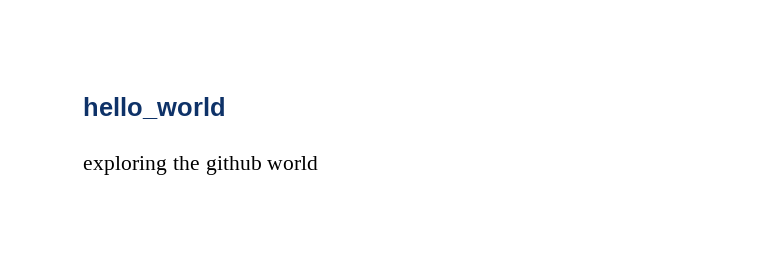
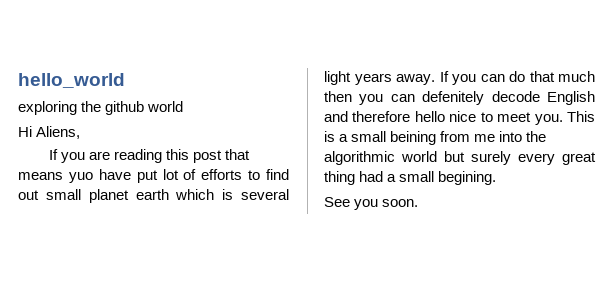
(319, 163) none -> [18,126,81,139] [48,149,250,163] [18,169,289,183] [18,189,289,203] [324,71,595,85] [324,91,595,105] [324,111,595,125] [324,131,547,145] [324,151,596,165] [324,171,497,185] [324,197,419,210] // Hi Aliens, // If you are reading this post that means yuo have put lot of efforts to find out small planet earth which is several light years away. If you can do that much then you can defenitely decode English and therefore hello nice to meet you. This is a small beining from me into the algorithmic world but surely every great thing had a small begining. // See you soon.

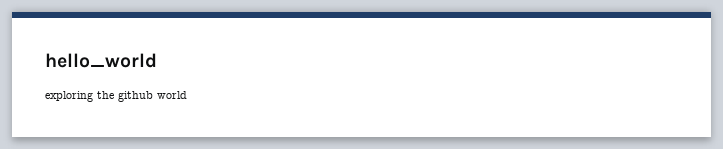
[18,126,81,139] [48,149,250,163] [18,169,289,183] [18,189,289,203] [324,71,595,85] [324,91,595,105] [324,111,595,125] [324,131,547,145] [324,151,596,165] [324,171,497,185] [324,197,419,210] // Hi Aliens, // If you are reading this post that means yuo have put lot of efforts to find out small planet earth which is several light years away. If you can do that much then you can defenitely decode English and therefore hello nice to meet you. This is a small beining from me into the algorithmic world but surely every great thing had a small begining. // See you soon. -> (187, 95) none

